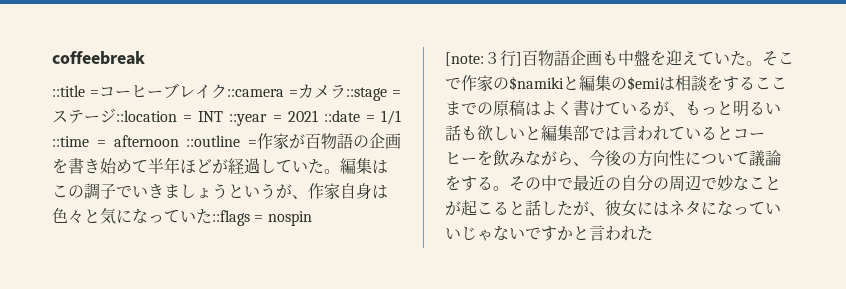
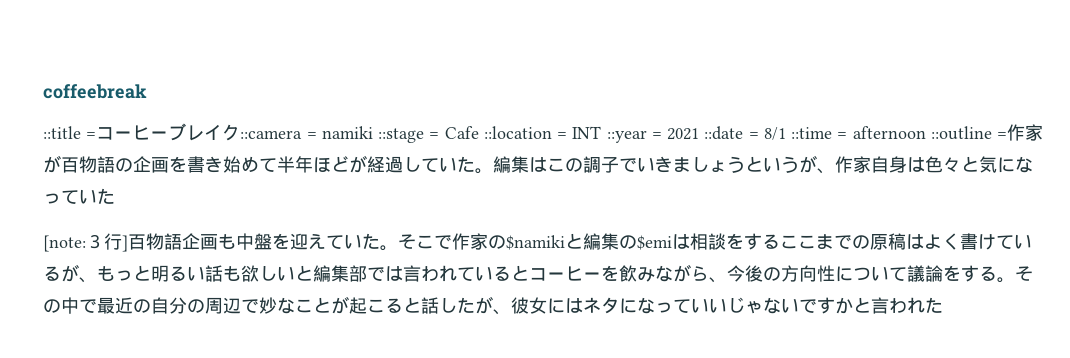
[298,84,346,99] カメラ -> [321,126,373,139] namiki
[52,108,116,124] ステージ -> [444,126,479,139] Cafe
[381,110,401,125] 1/1 -> [763,127,786,140] 8/1
[212,210,312,226] ::flags = nospin -> (115, 196) none

